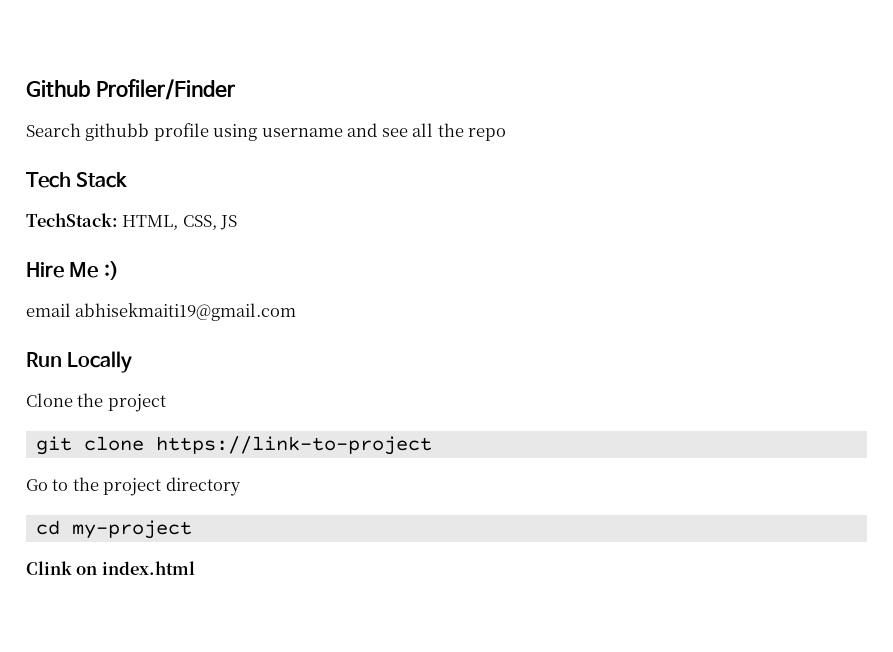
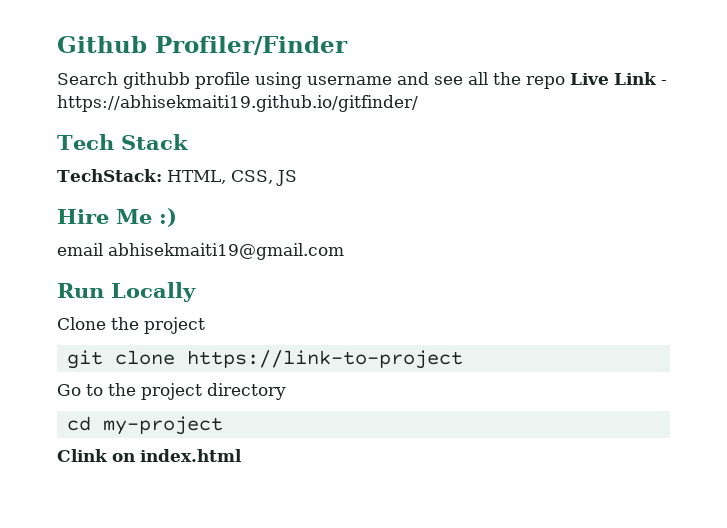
(507, 134) none -> [570,72,667,85] [57,95,418,112] Live Link - https://abhisekmaiti19.github.io/gitfinder/

